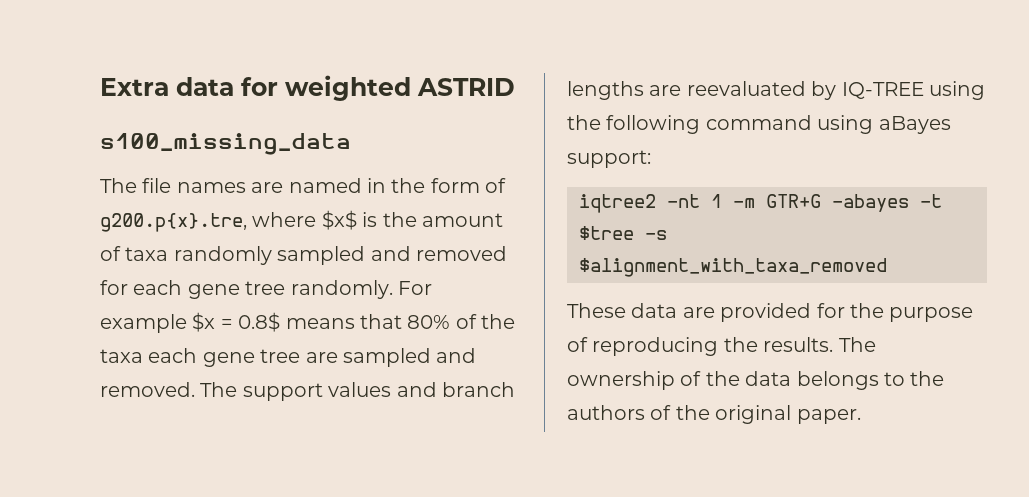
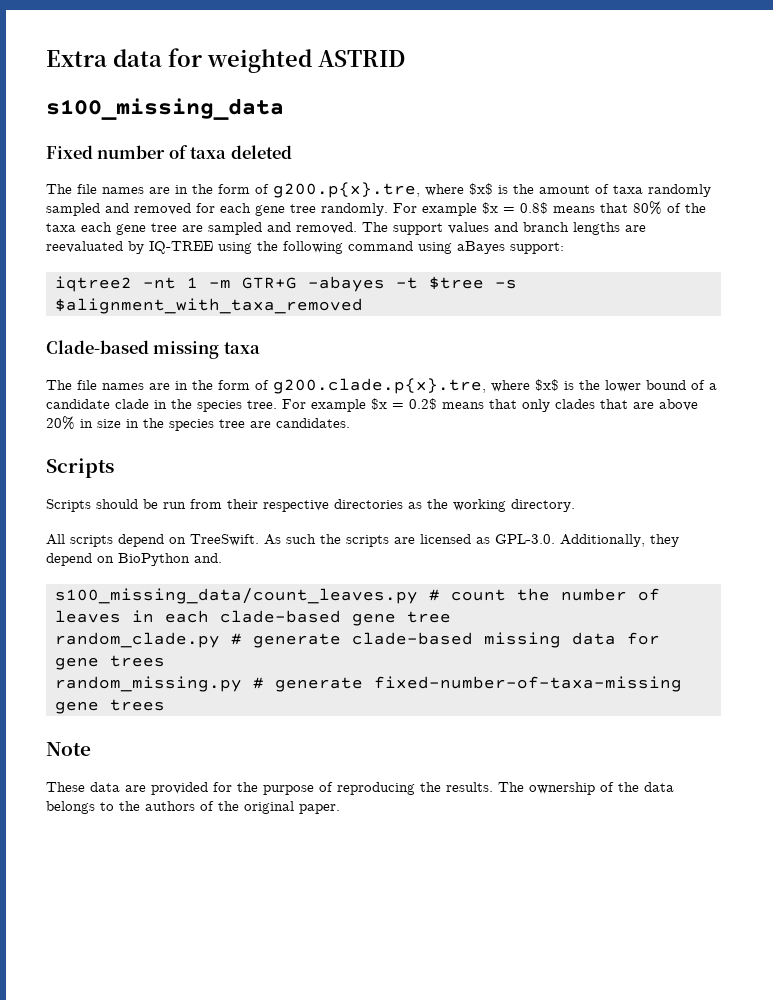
[100,178,362,193] // The file names are named -> [46,145,292,159] [46,184,170,194] // Fixed number of taxa deleted // The file names are
(887, 267) none -> [46,340,260,359] [46,378,717,394] [46,398,698,412] [46,416,350,431] [46,458,114,478] [46,499,575,512] [46,534,679,547] [46,553,222,566] [55,588,660,604] [55,610,451,626] [55,632,660,648] [55,655,165,670] [55,676,682,692] [55,699,165,714] [46,742,91,756] // Clade-based missing taxa // The file names are in the form of g200.clade.p{x}.tre, where $x$ is the lower bound of a candidate clade in the species tree. For example $x = 0.2$ means that only clades that are above 20% in size in the species tree are candidates. // Scripts // Scripts should be run from their respective directories as the working directory. // All scripts depend on TreeSwift. As such the scripts are licensed as GPL-3.0. Additionally, they depend on BioPython and. // s100_missing_data/count_leaves.py # count the number of leaves in each clade-based gene tree // random_clade.py # generate clade-based missing data for gene trees // random_missing.py # generate fixed-number-of-taxa-missing gene trees // Note

